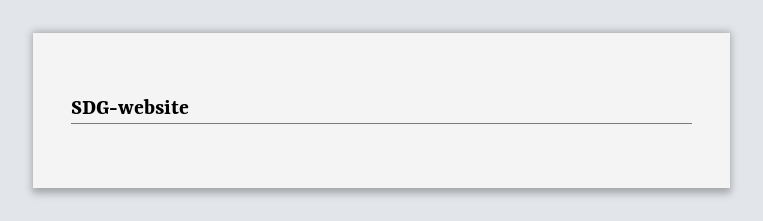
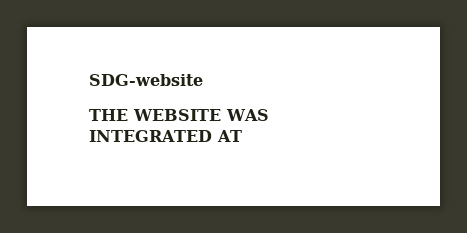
(189, 106) none -> [89,109,269,121] [89,130,242,142] // THE WEBSITE WAS INTEGRATED AT

